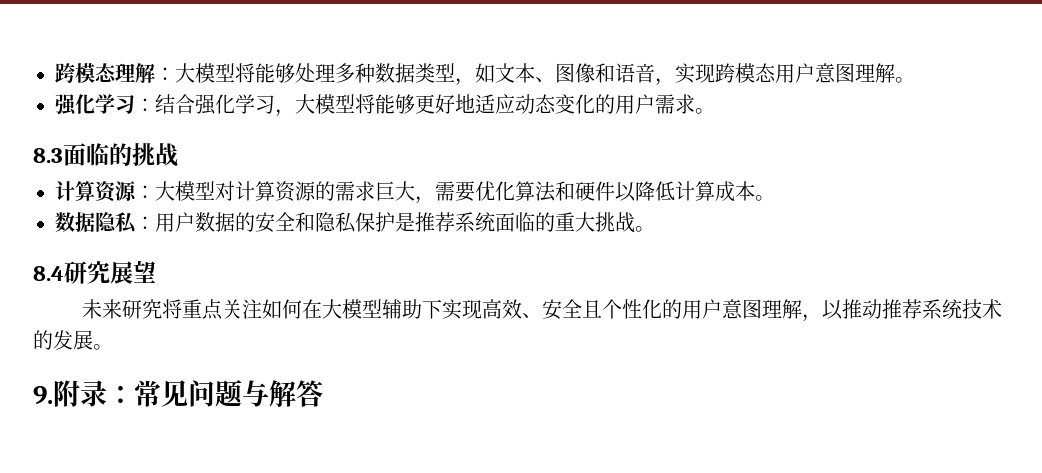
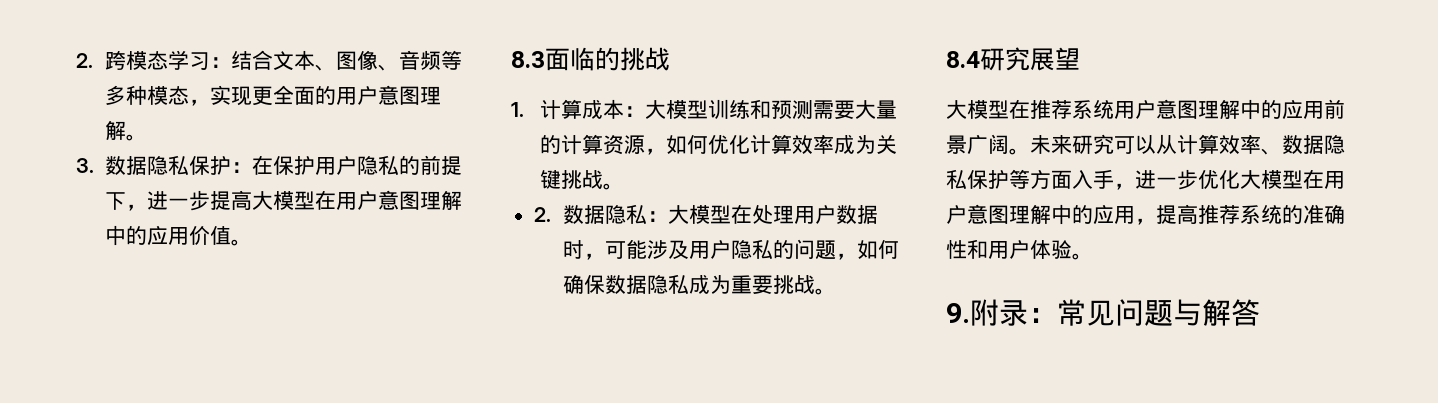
[55,63,915,86] [55,94,715,117] [33,143,178,167] [55,181,775,204] 跨模态理解：大模型将能够处理多种数据类型，如文本、图像和语音，实现跨模态用户意图理解。 // 强化学习：结合强化学习，大模型将能够更好地适应动态变化的用户需求。 // 8.3面临的挑战 // 计算资源：大模型对计算资源的需求巨大，需要优化算法和硬件以降低计算成本。 // -> [76,50,463,71] [105,85,442,106] [105,120,148,141] [76,155,463,175] [105,190,463,211] [105,225,253,246] [511,47,670,71] [511,99,898,120] [540,134,898,155] [540,170,625,190] [533,207,551,222] 2.跨模态学习：结合文本、图像、音频等多种模态，实现更全面的用户意图理解。 // 3.数据隐私保护：在保护用户隐私的前提下，进一步提高大模型在用户意图理解中的应用价值。 // 8.3面临的挑战 // 1.计算成本：大模型训练和预测需要大量的计算资源，如何优化计算效率成为关键挑战。 // 2.
[155,212,595,233] 用户数据的安全和隐私保护是推荐系统面临的重大 -> [667,204,878,224] [562,239,899,260] [562,274,773,294] 大模型在处理用户数据时，可能涉及用户隐私的问题，如何确保数据隐私成为重要
[81,299,1002,322] [33,330,93,350] 未来研究将重点关注如何在大模型辅助下实现高效、安全且个性化的用户意图理解，以推动推荐系统技术的发展 -> [946,99,1345,120] [946,134,1345,155] [946,169,1345,190] [946,204,1345,225] [946,239,1072,259] 大模型在推荐系统用户意图理解中的应用前景广阔。未来研究可以从计算效率、数据隐私保护等方面入手，进一步优化大模型在用户意图理解中的应用，提高推荐系统的准确性和用户体验

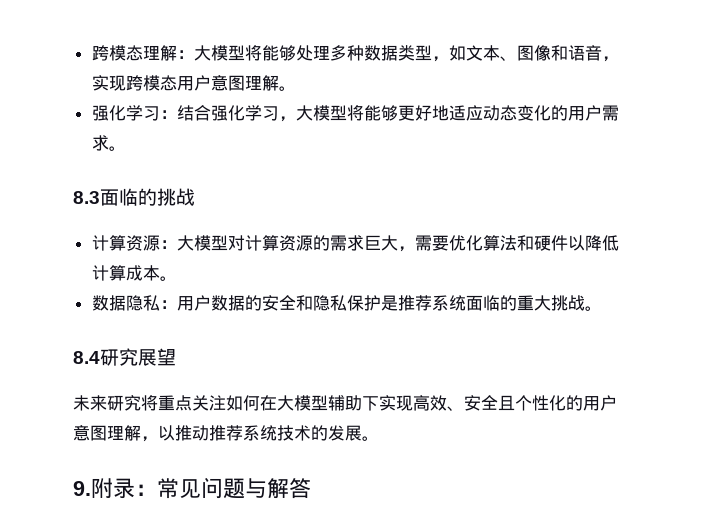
[76,50,463,71] [105,85,442,106] [105,120,148,141] [76,155,463,175] [105,190,463,211] [105,225,253,246] [511,47,670,71] [511,99,898,120] [540,134,898,155] [540,170,625,190] [533,207,551,222] 2.跨模态学习：结合文本、图像、音频等多种模态，实现更全面的用户意图理解。 // 3.数据隐私保护：在保护用户隐私的前提下，进一步提高大模型在用户意图理解中的应用价值。 // 8.3面临的挑战 // 1.计算成本：大模型训练和预测需要大量的计算资源，如何优化计算效率成为关键挑战。 // 2. -> [91,45,619,62] [91,75,296,91] [91,105,619,122] [91,135,126,151] [73,188,195,206] [91,235,619,252] [91,265,177,281] 跨模态理解：大模型将能够处理多种数据类型，如文本、图像和语音，实现跨模态用户意图理解。 // 强化学习：结合强化学习，大模型将能够更好地适应动态变化的用户需求。 // 8.3面临的挑战 // 计算资源：大模型对计算资源的需求巨大，需要优化算法和硬件以降低计算成本。 //
[667,204,878,224] [562,239,899,260] [562,274,773,294] 大模型在处理用户数据时，可能涉及用户隐私的问题，如何确保数据隐私成为重要 -> [176,295,551,311] 用户数据的安全和隐私保护是推荐系统面临的重大
[946,99,1345,120] [946,134,1345,155] [946,169,1345,190] [946,204,1345,225] [946,239,1072,259] 大模型在推荐系统用户意图理解中的应用前景广阔。未来研究可以从计算效率、数据隐私保护等方面入手，进一步优化大模型在用户意图理解中的应用，提高推荐系统的准确性和用户体验 -> [73,395,617,411] [73,425,362,442] 未来研究将重点关注如何在大模型辅助下实现高效、安全且个性化的用户意图理解，以推动推荐系统技术的发展

